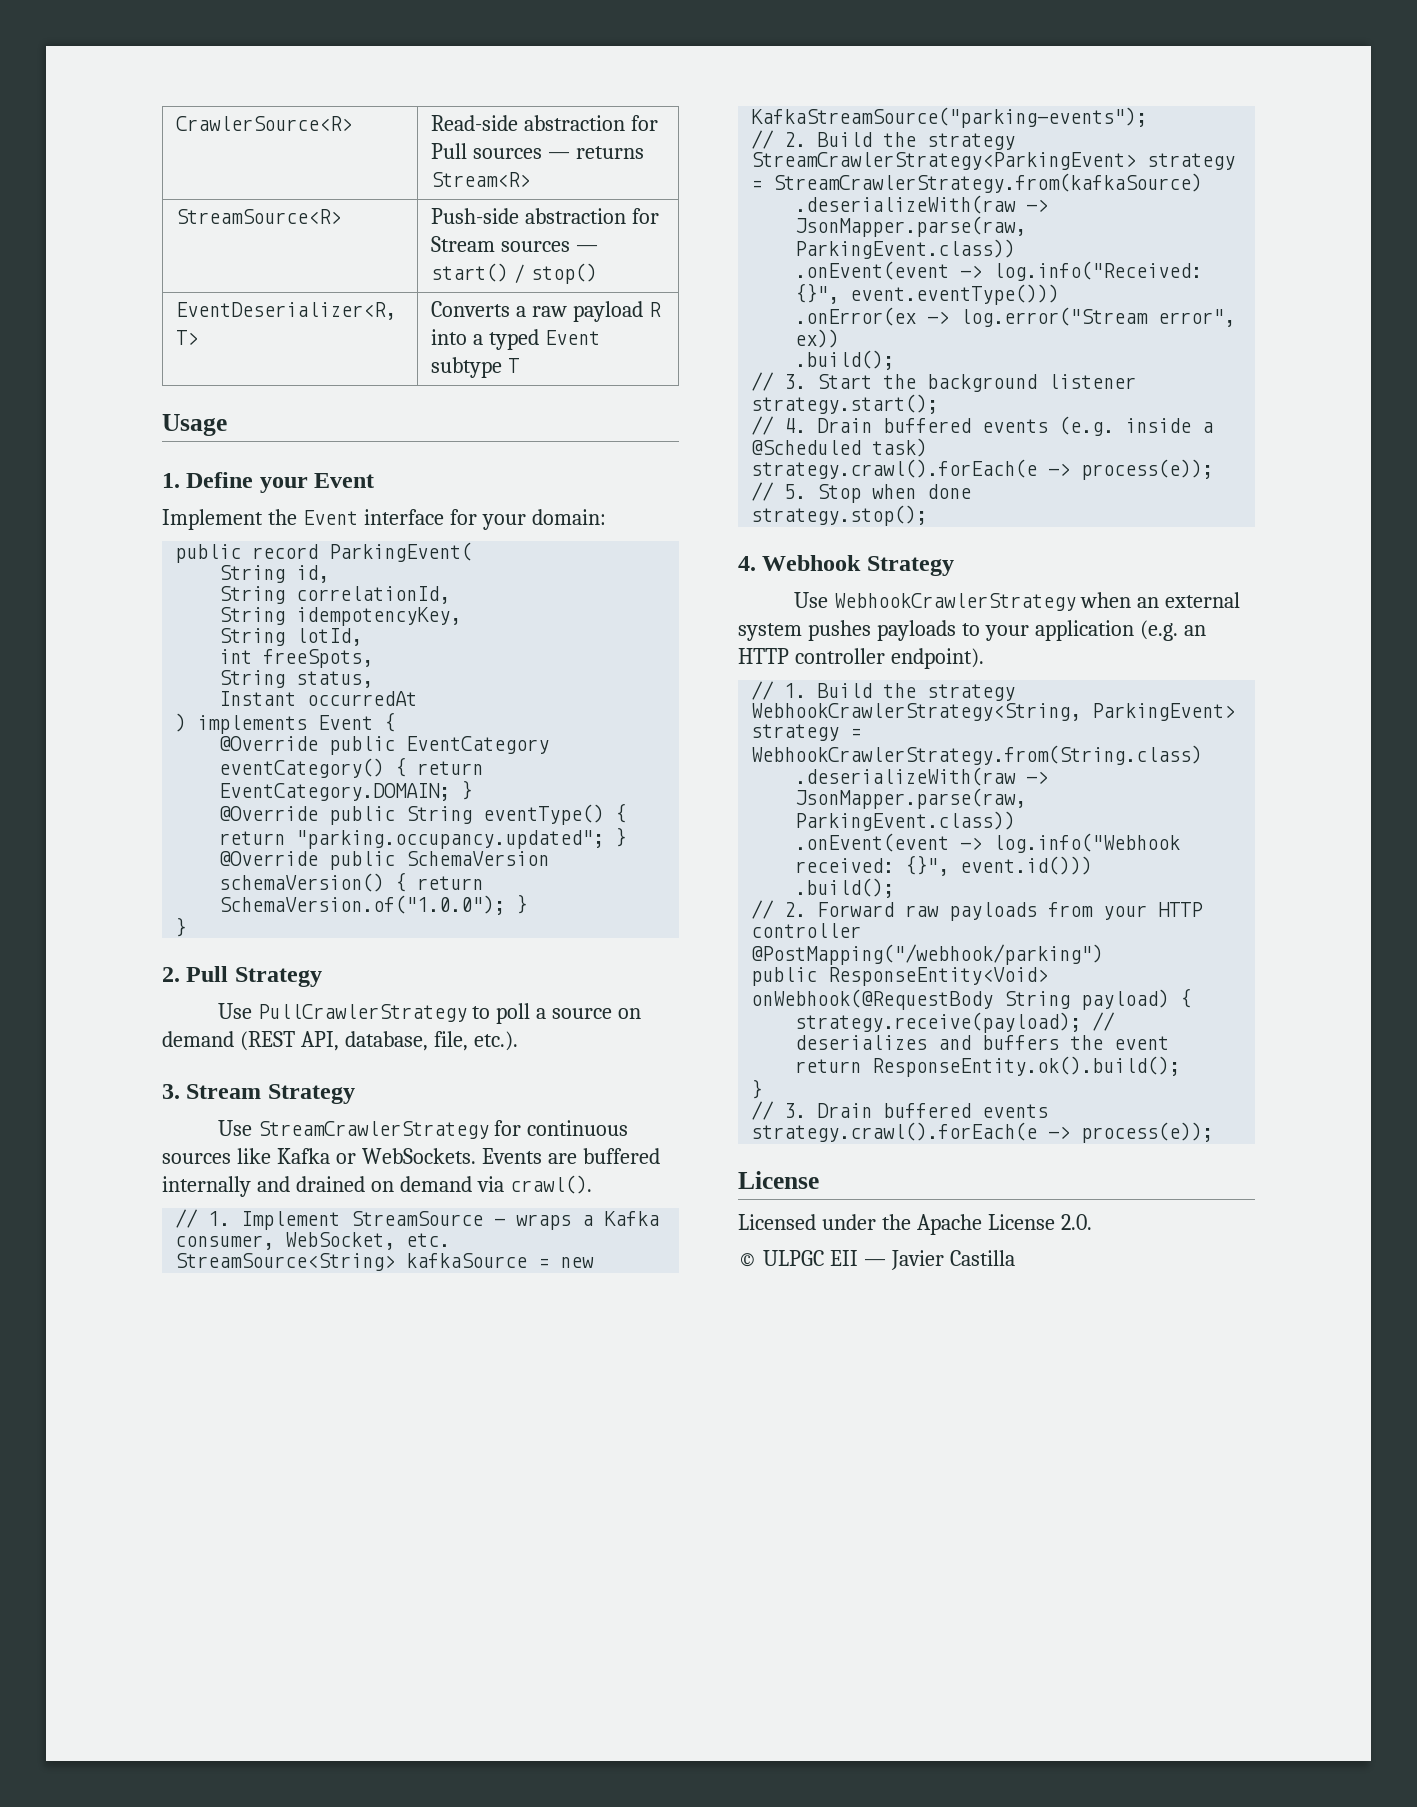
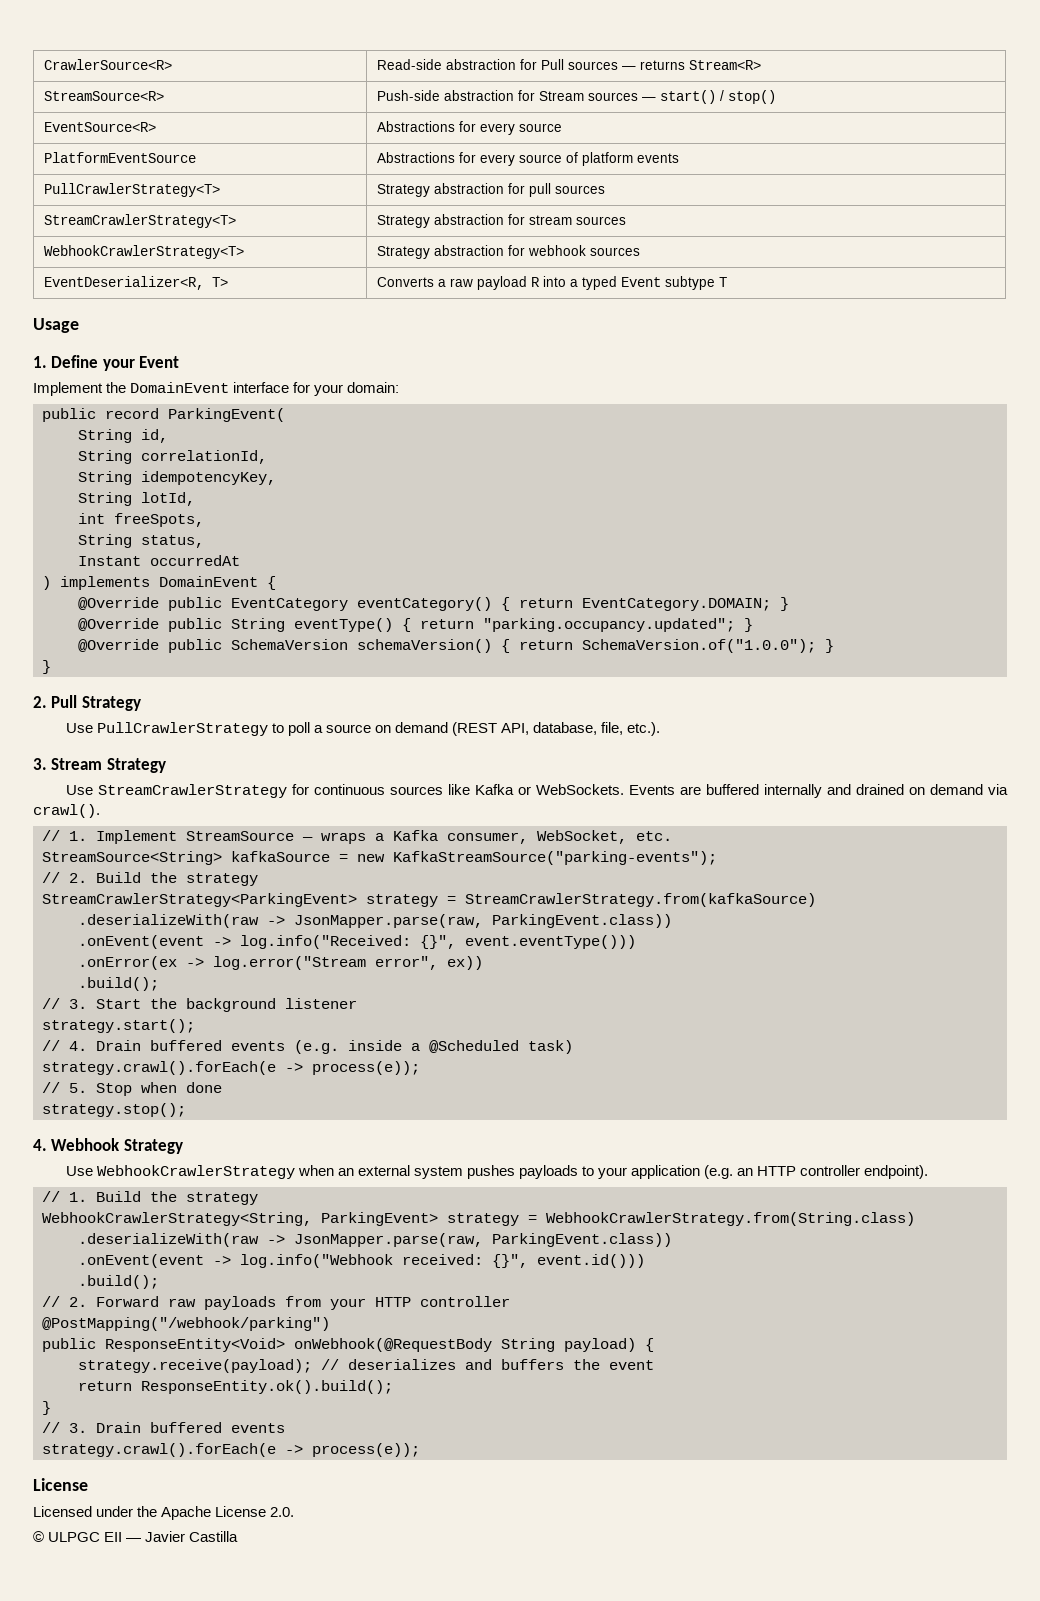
(598, 273) none -> [43,122,156,132] [376,121,562,135] [43,152,196,163] [376,152,679,166] [43,183,220,197] [376,183,605,197] [43,214,236,228] [376,214,626,228] [43,245,244,259] [376,245,640,259] // EventSource<R> | Abstractions for every source // PlatformEventSource | Abstractions for every source of platform events // PullCrawlerStrategy<T> | Strategy abstraction for pull sources // StreamCrawlerStrategy<T> | Strategy abstraction for stream sources // WebhookCrawlerStrategy<T> | Strategy abstraction for webhook sources
[302,510,358,525] Event -> [130,382,230,393] DomainEvent
[318,715,374,730] Event -> [159,576,258,587] DomainEvent

